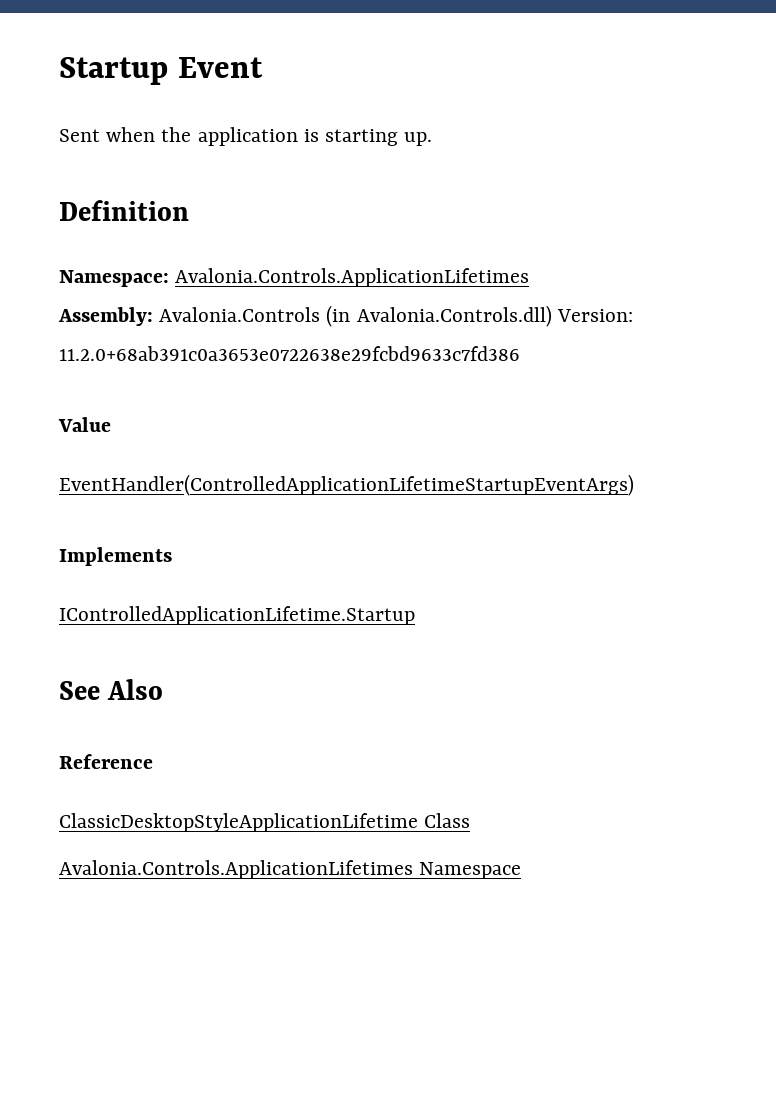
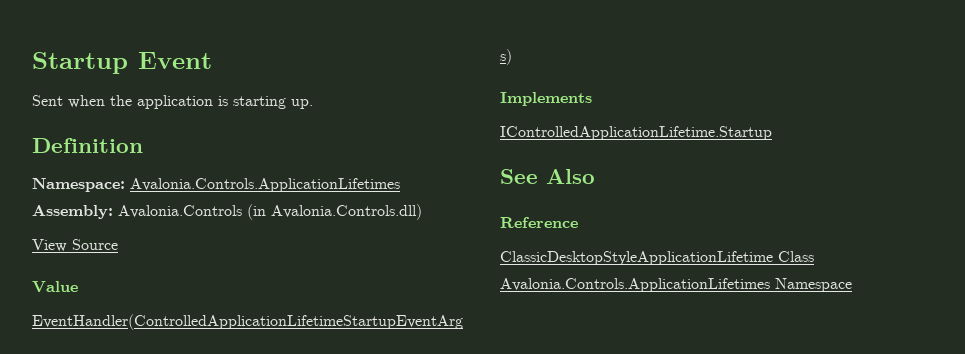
[556,309,633,322] [59,346,520,361] Version: 11.2.0+68ab391c0a3653e0722638e29fcbd9633c7fd386 -> [32,239,118,252] // View Source

